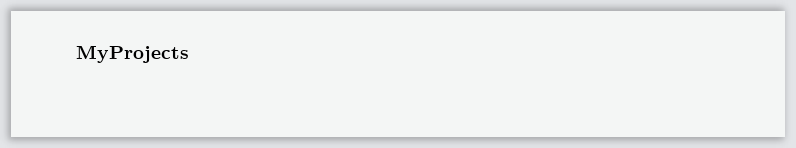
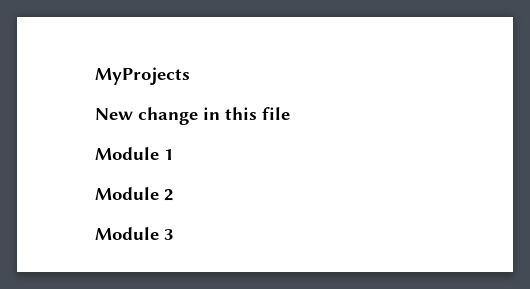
(189, 54) none -> [95,107,290,125] [95,147,174,160] [95,187,174,201] [95,227,174,240] // New change in this file // Module 1 // Module 2 // Module 3

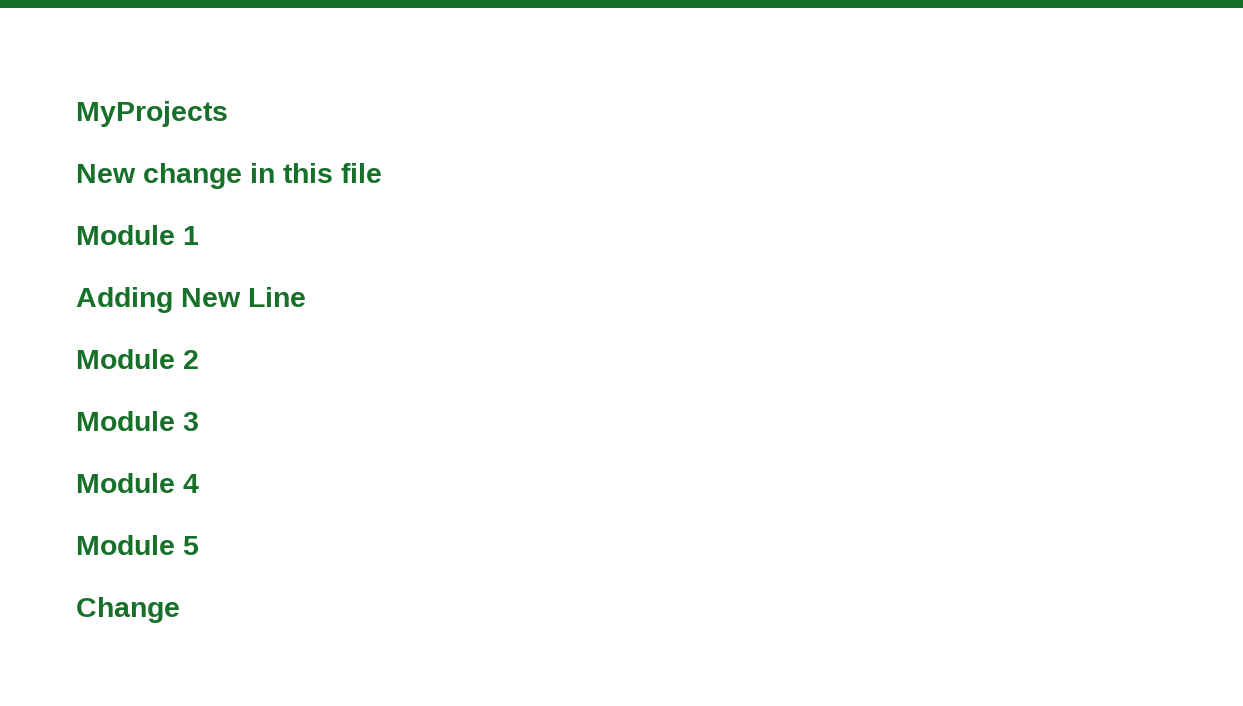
(174, 154) none -> [76,287,306,313] // Adding New Line
(174, 234) none -> [76,473,199,493] [76,535,199,555] [76,597,180,623] // Module 4 // Module 5 // Change

